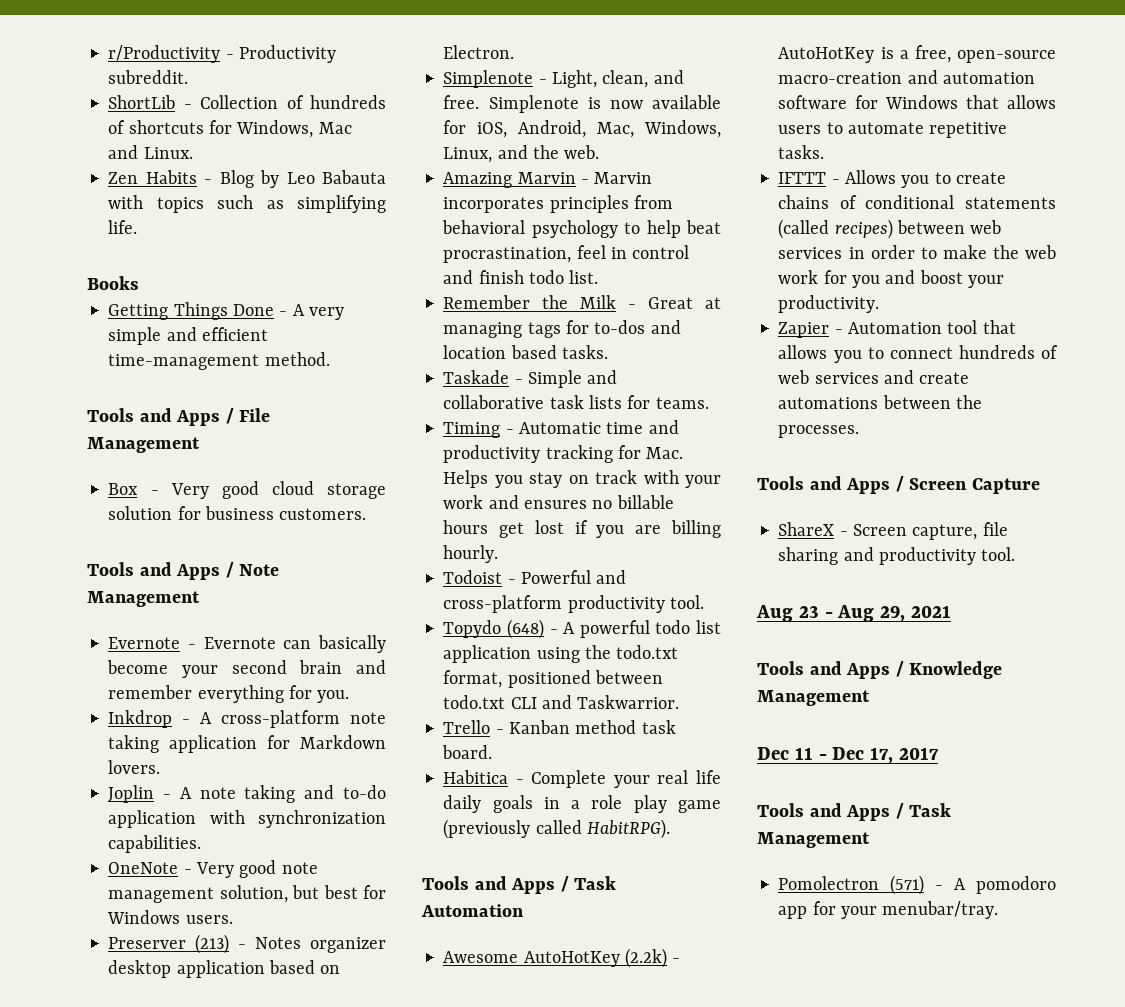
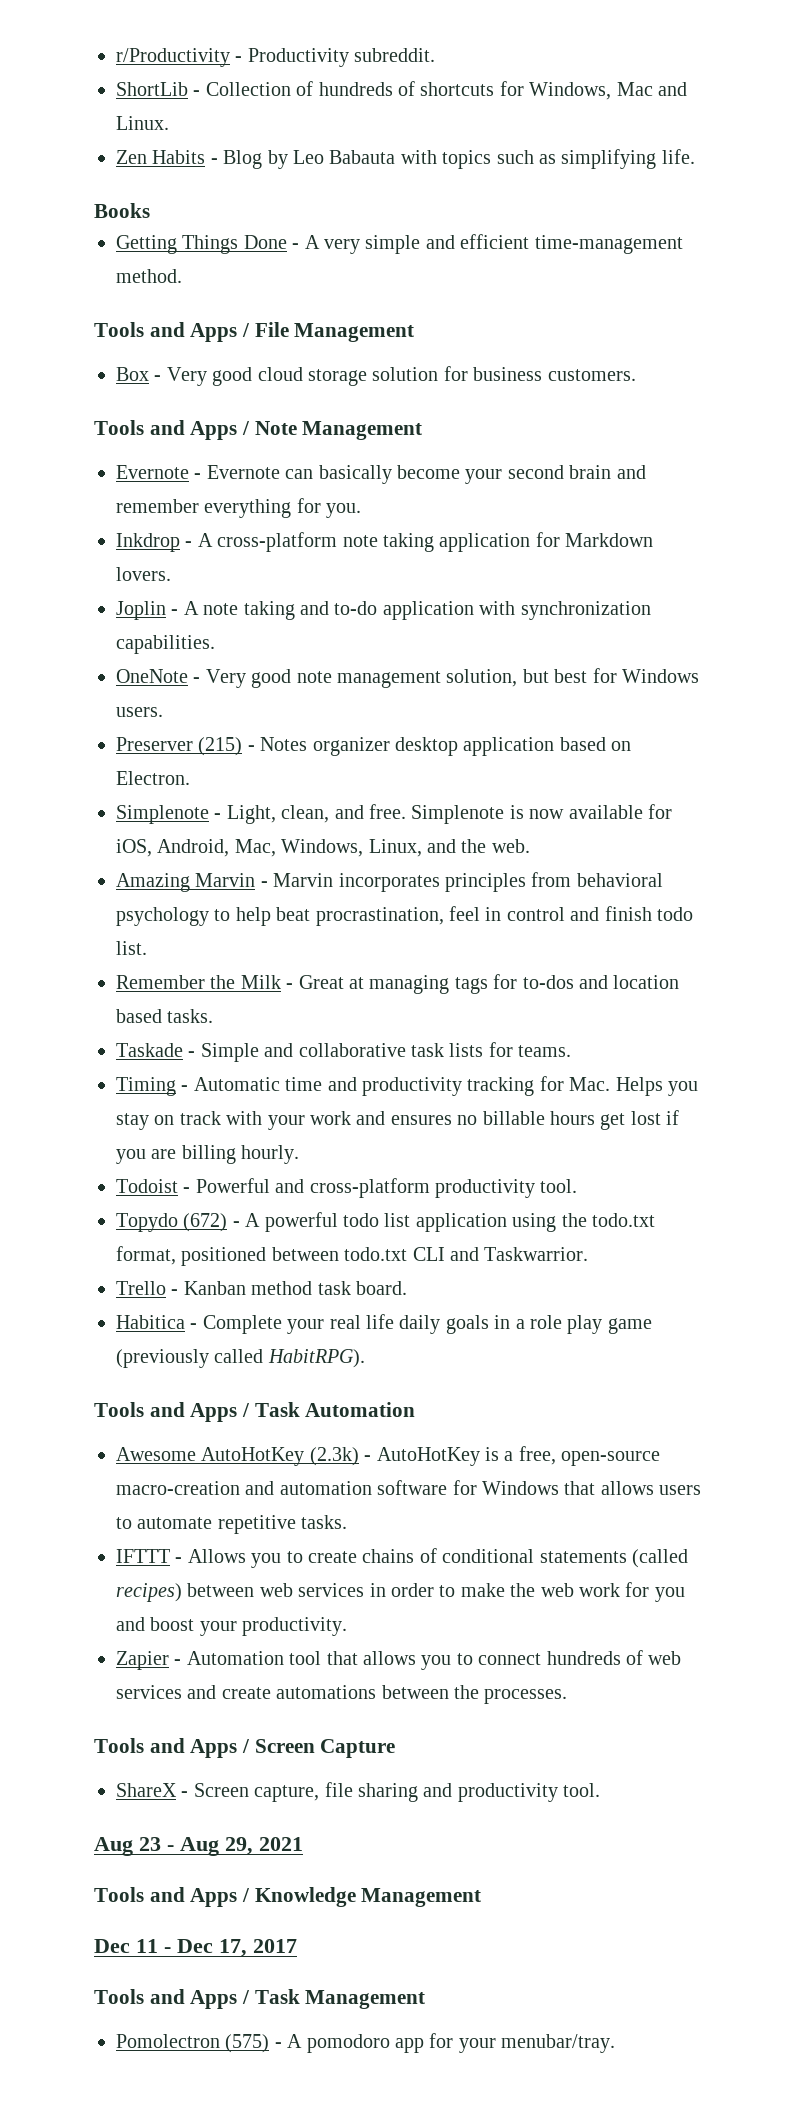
[195,934,230,954] (213) -> [198,737,243,756] (215)
[507,619,545,639] (648) -> [183,1213,228,1232] (672)
[624,948,667,968] (2.2k) -> [309,1447,359,1466] (2.3k)
[890,875,925,895] (571) -> [225,2034,270,2053] (575)

